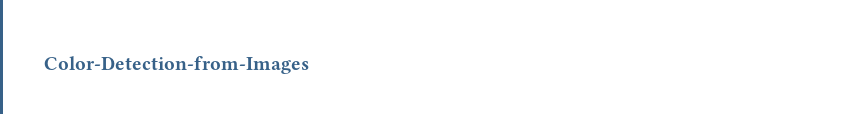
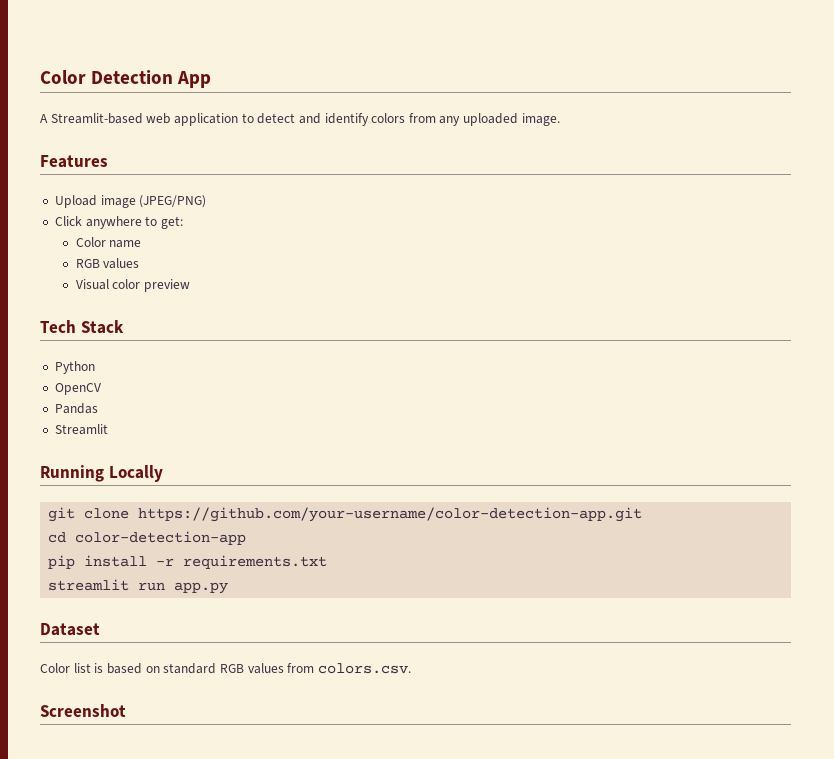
[44,56,309,74] Color-Detection-from-Images -> [40,70,212,88] [40,113,560,126] [40,155,108,168] [54,195,207,208] [54,216,183,229] [75,237,142,248] [75,258,140,269] [75,279,190,292] [40,320,124,334] [54,361,95,374] [54,383,101,395] [54,403,98,414] [54,424,108,435] [40,465,163,482] [48,507,643,522] [48,531,247,545] [48,555,328,569] [48,579,229,594] [40,623,100,636] [40,663,411,674] [40,704,126,717] Color Detection App // A Streamlit-based web application to detect and identify colors from any uploaded image. // Features // Upload image (JPEG/PNG) // Click anywhere to get: // Color name // RGB values // Visual color preview // Tech Stack // Python // OpenCV // Pandas // Streamlit // Running Locally // git clone https://github.com/your-username/color-detection-app.git // cd color-detection-app // pip install -r requirements.txt // streamlit run app.py // Dataset // Color list is based on standard RGB values from colors.csv. // Screenshot

